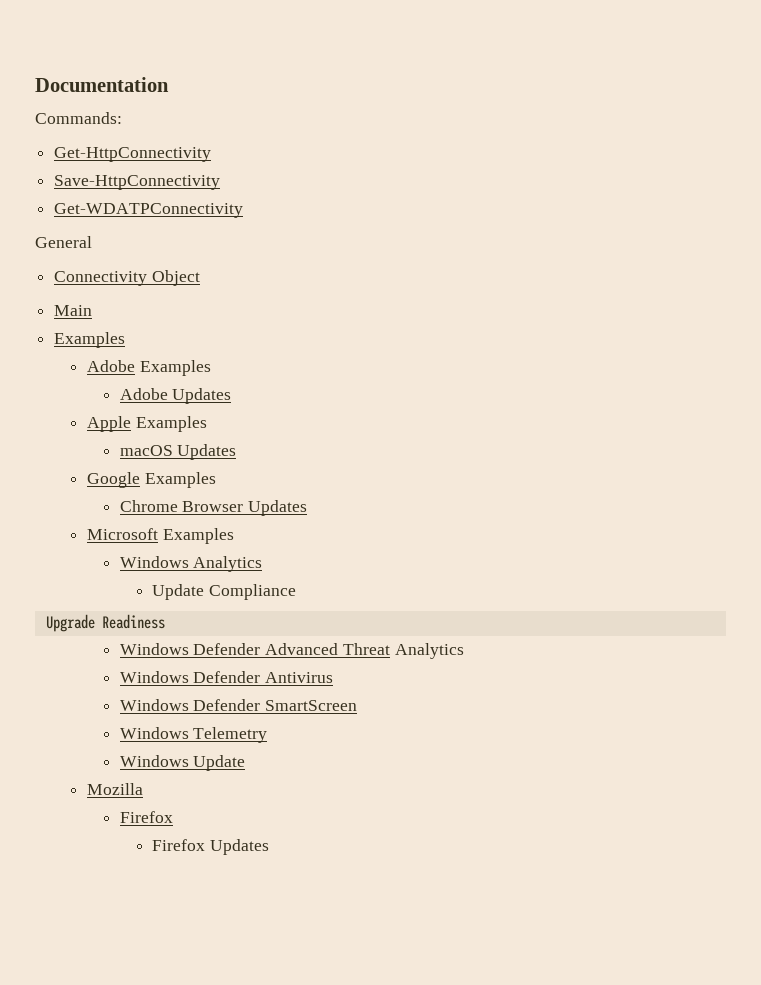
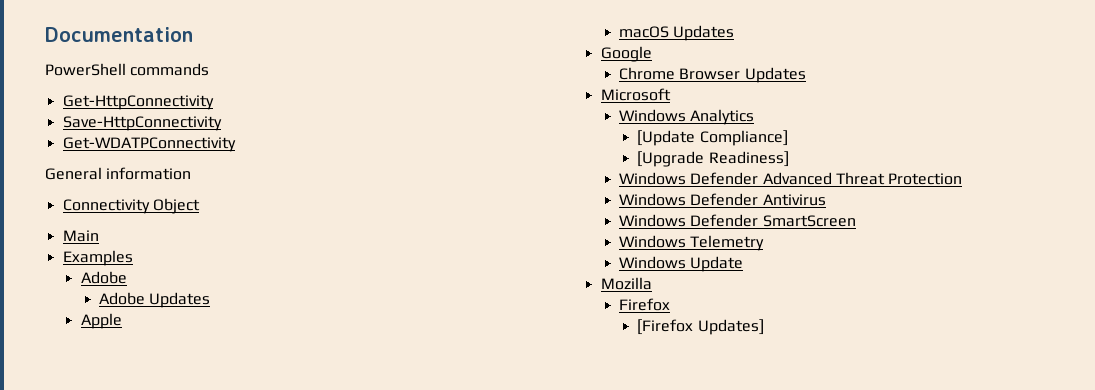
[35,112,122,124] Commands: -> [45,63,210,76] PowerShell commands
(92, 242) none -> [106,167,192,180] information
[139,360,211,376] Examples -> (127, 277) none
[135,416,207,432] Examples -> (122, 321) none
[144,472,216,488] Examples -> (652, 54) none
[162,528,234,544] Examples -> (671, 94) none
[152,584,297,600] [45,614,165,632] Update Compliance // Upgrade Readiness -> [637,130,788,146] [637,151,789,167] [Update Compliance] // [Upgrade Readiness]
[394,643,464,659] Analytics -> [888,173,963,185] Protection
[152,839,270,855] Firefox Updates -> [637,319,764,335] [Firefox Updates]

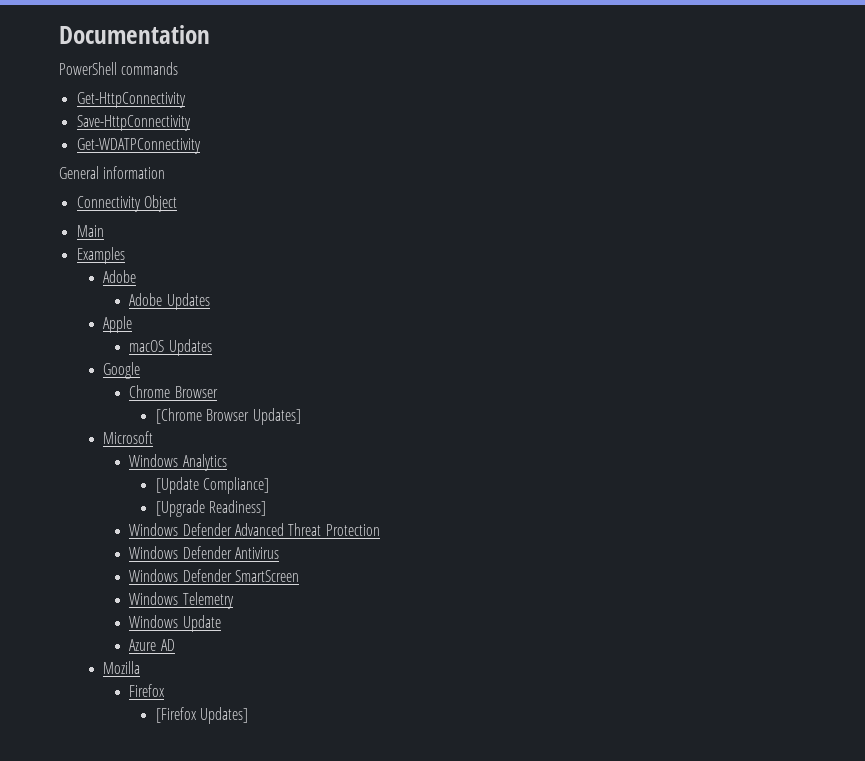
[744,67,806,83] Updates -> [155,408,301,425] // [Chrome Browser Updates]
(744, 264) none -> [129,639,175,651] // Azure AD

